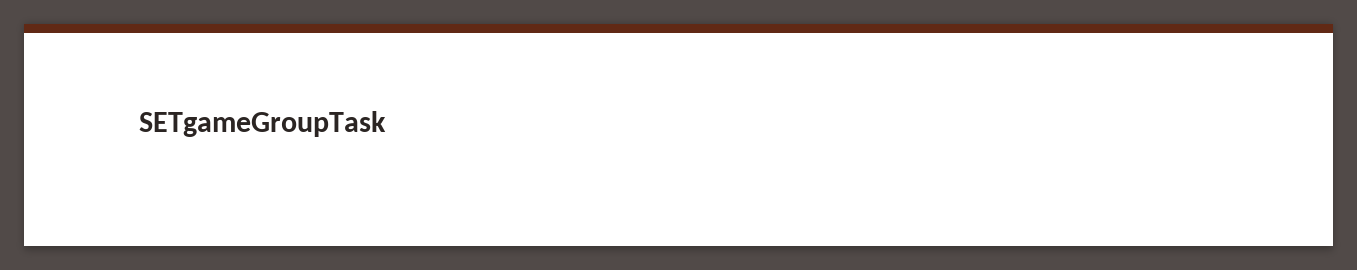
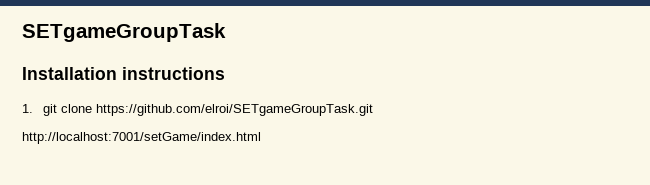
(386, 124) none -> [22,67,225,80] [22,104,373,116] [22,132,261,144] // Installation instructions // 1. git clone https://github.com/elroi/SETgameGroupTask.git // http://localhost:7001/setGame/index.html

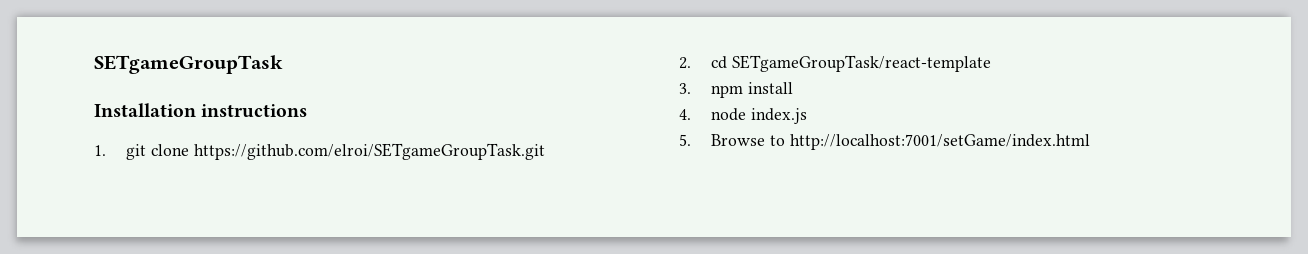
(373, 110) none -> [679,55,992,72] [679,82,794,98] [679,108,808,124] [679,134,786,146] 2. cd SETgameGroupTask/react-template // 3. npm install // 4. node index.js // 5. Browse to

